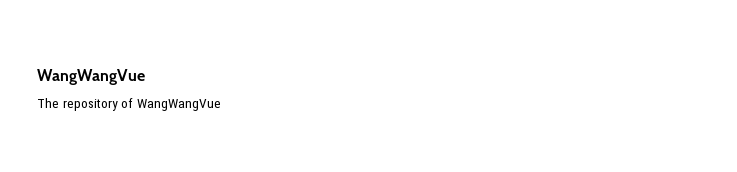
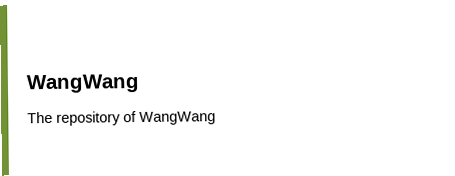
[37,69,145,85] WangWangVue -> [26,73,140,94] WangWang
[136,99,221,111] WangWangVue -> [139,111,216,125] WangWang

